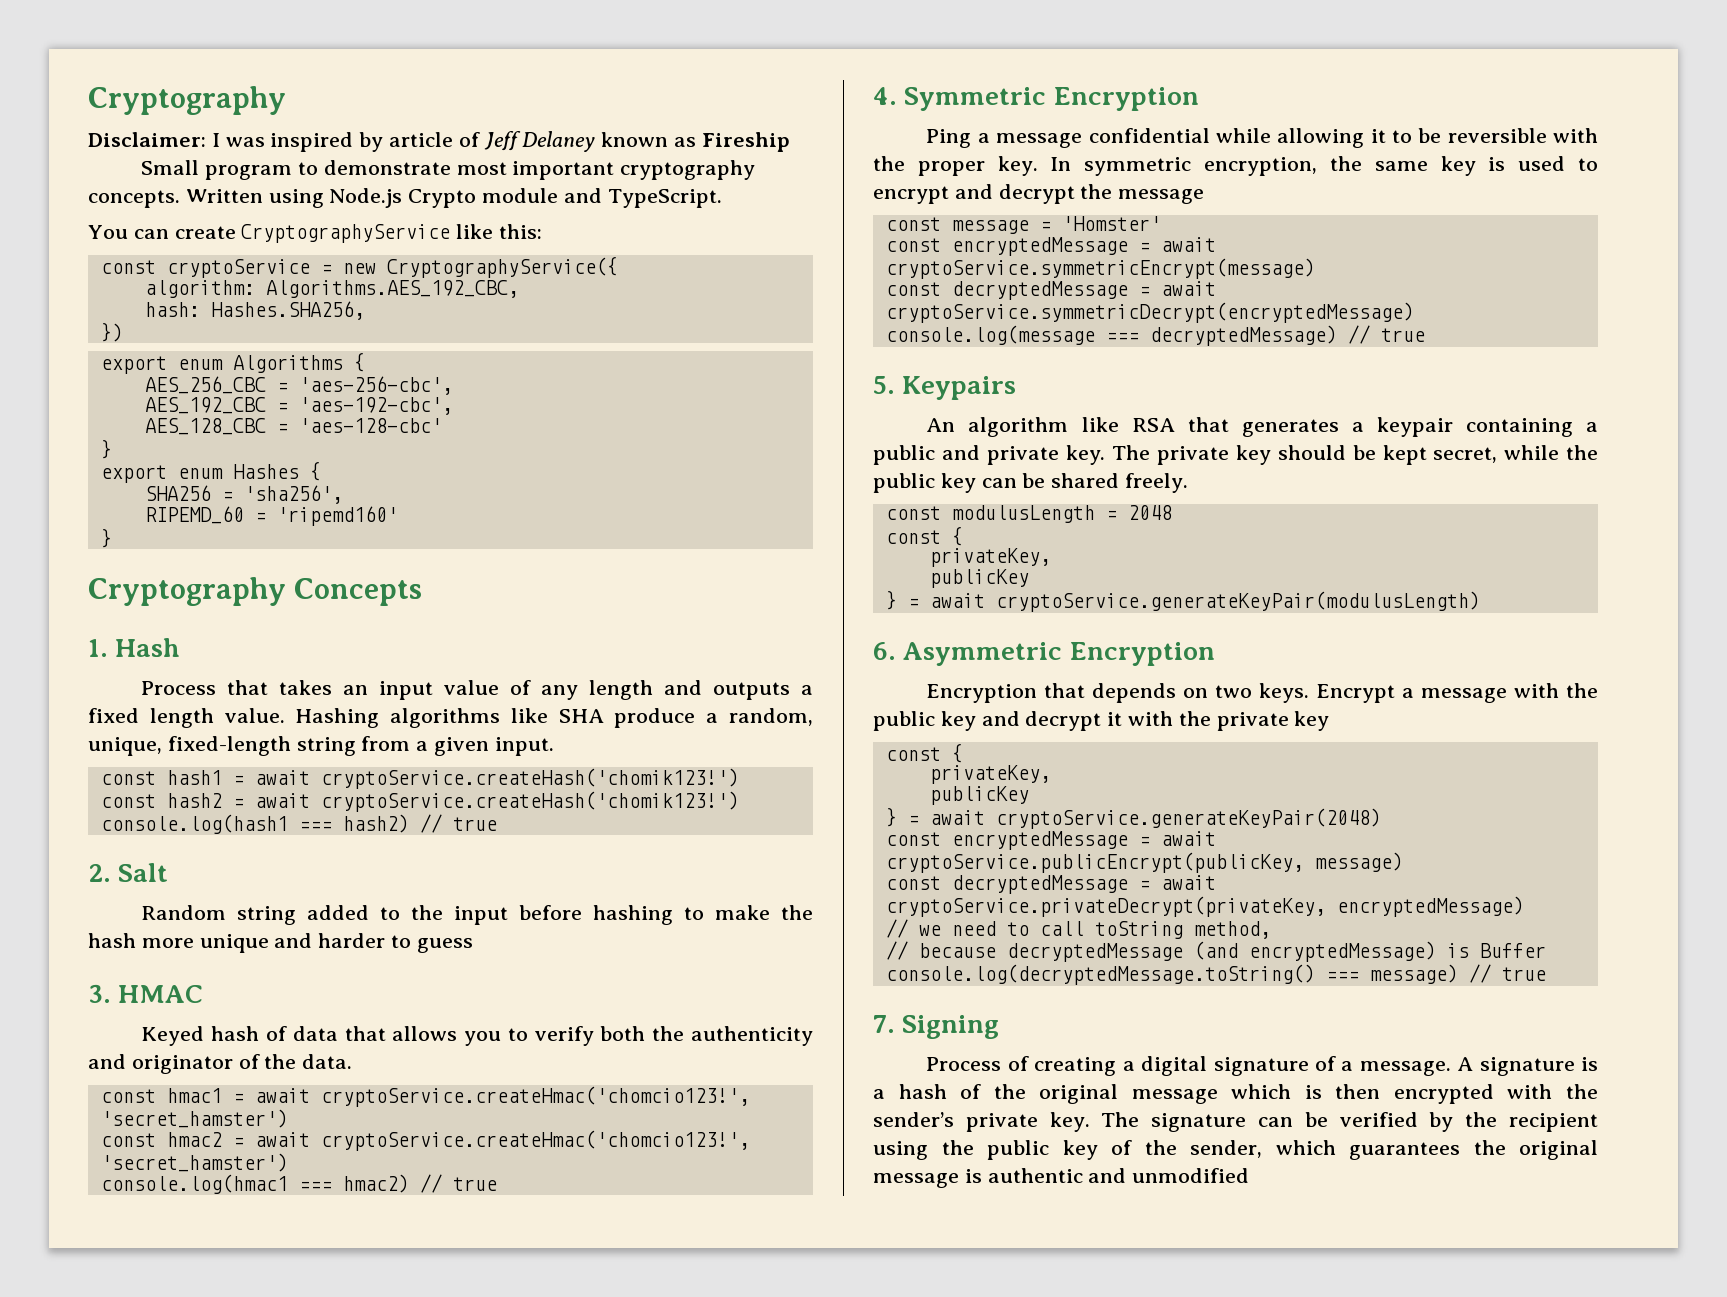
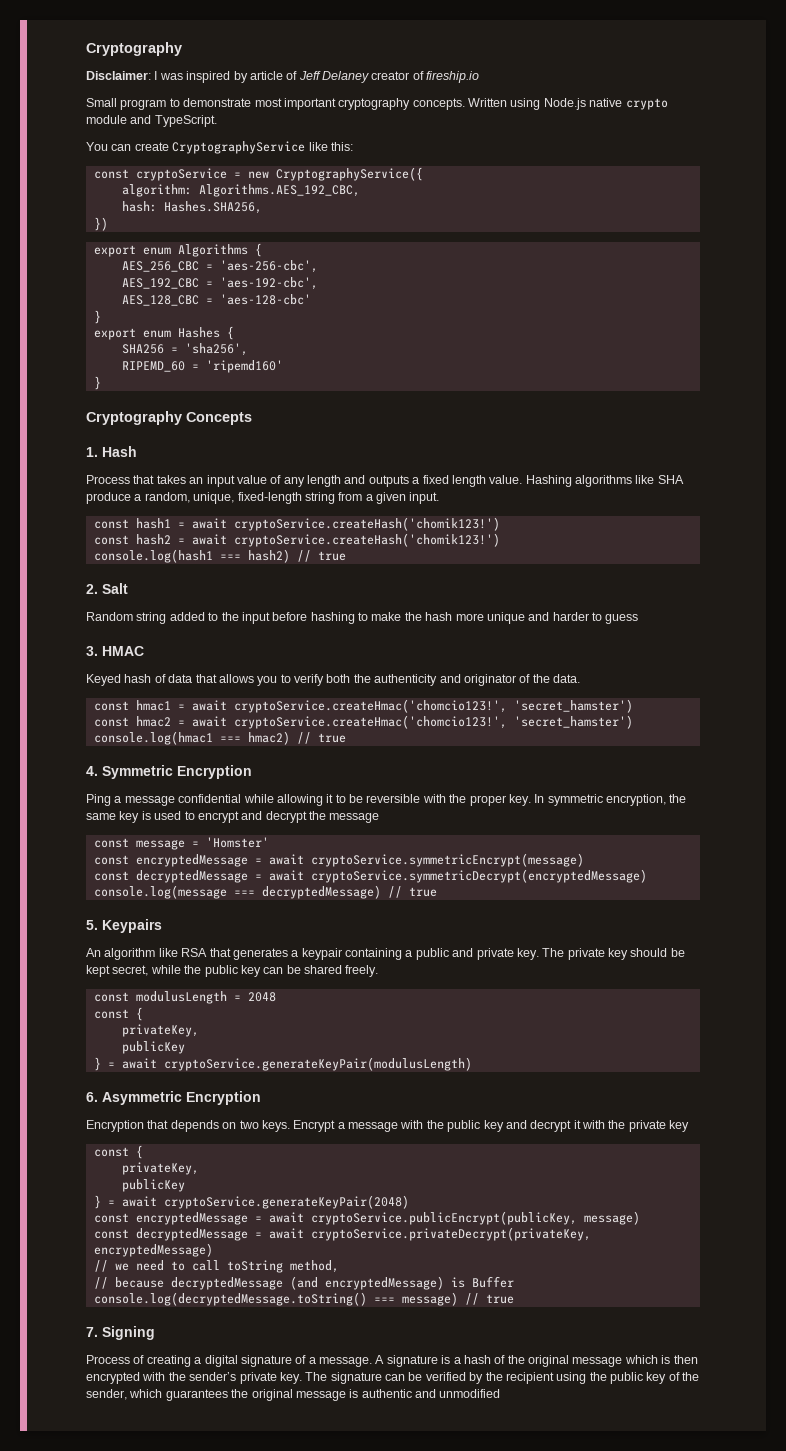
[601,132,790,152] known as Fireship -> [371,71,480,83] creator of fireship.io
[408,189,477,208] Crypto -> [589,98,668,110] native crypto

